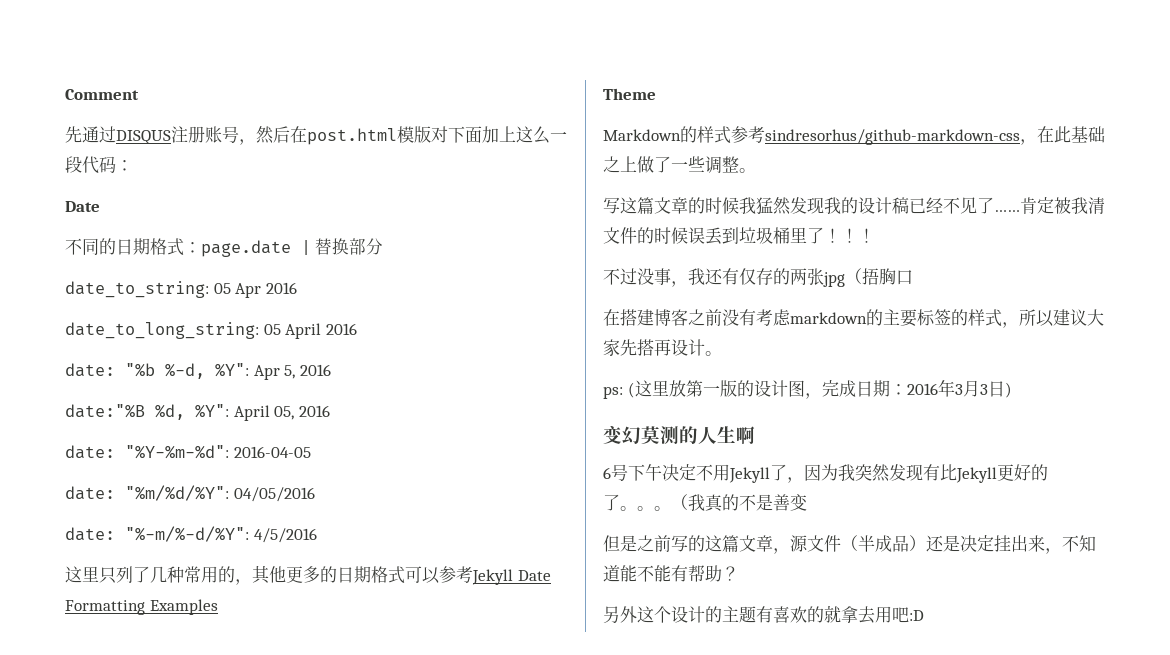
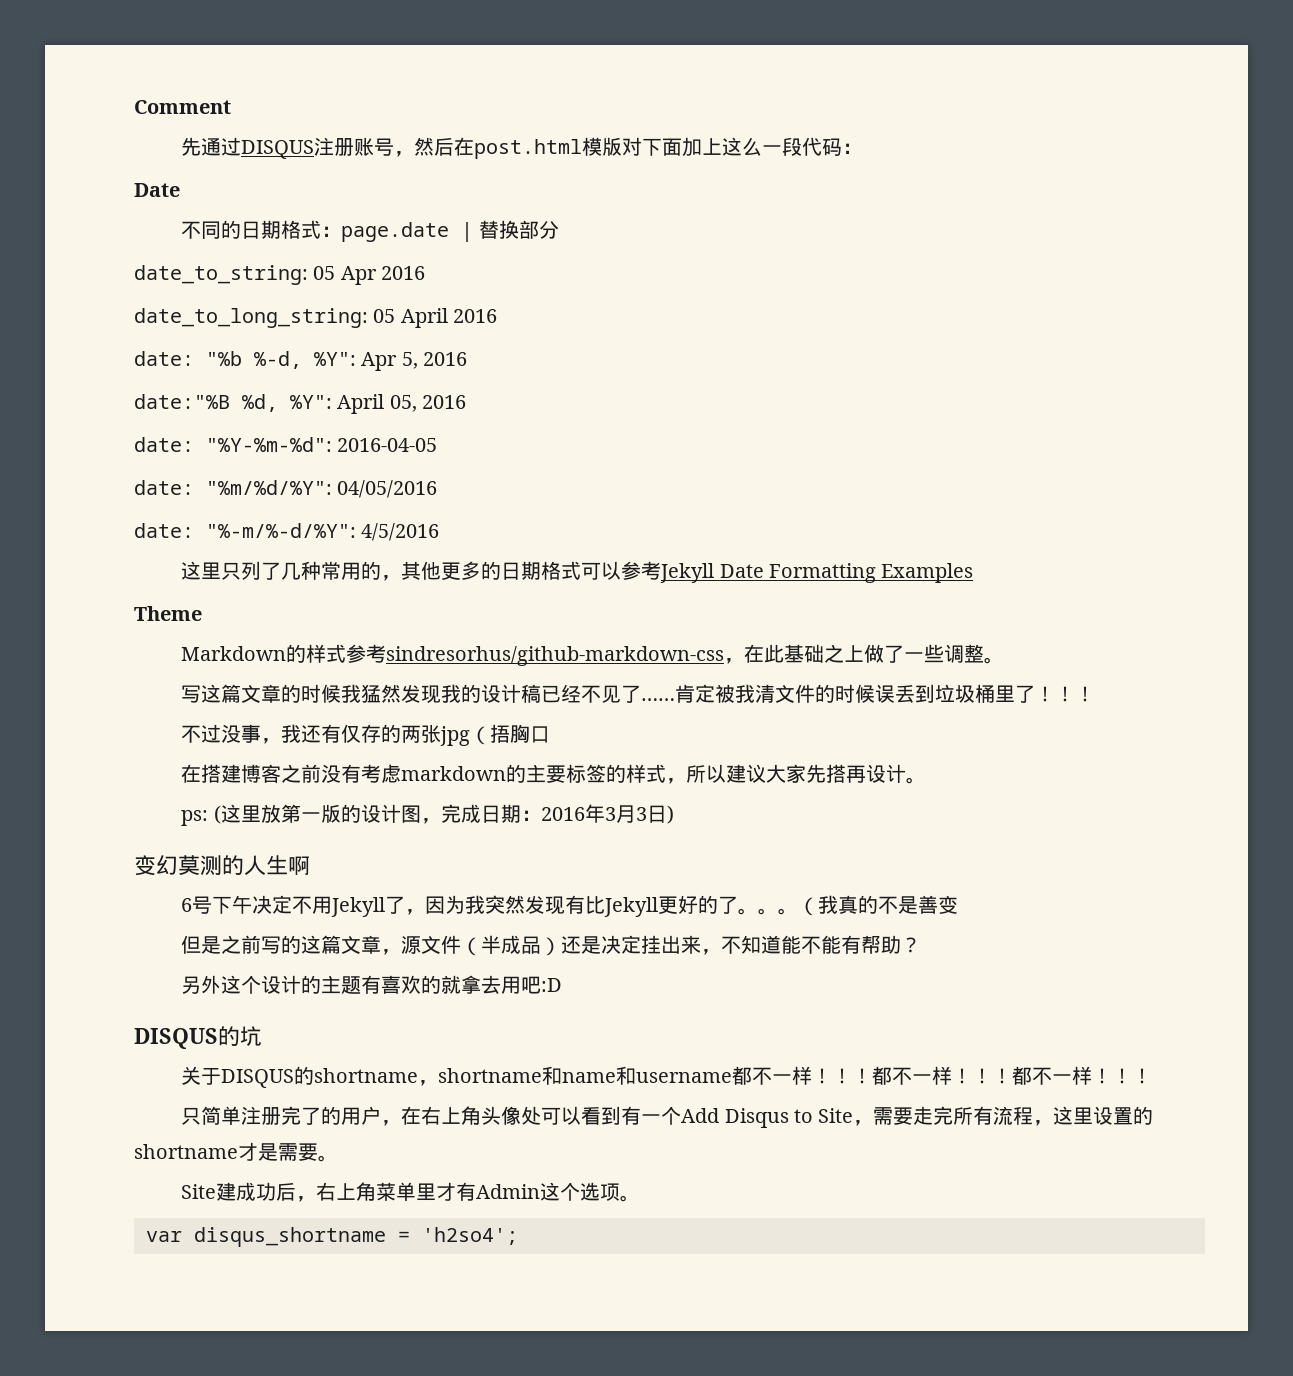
(924, 615) none -> [134,1026,262,1049] [181,1066,1153,1088] [181,1106,1154,1128] [134,1142,338,1162] [181,1182,641,1202] [146,1227,518,1247] // DISQUS的坑 // 关于DISQUS的shortname，shortname和name和username都不一样！！！都不一样！！！都不一样！！！ // 只简单注册完了的用户，在右上角头像处可以看到有一个Add Disqus to Site，需要走完所有流程，这里设置的shortname才是需要。 // Site建成功后，右上角菜单里才有Admin这个选项。 // var disqus_shortname = 'h2so4';

